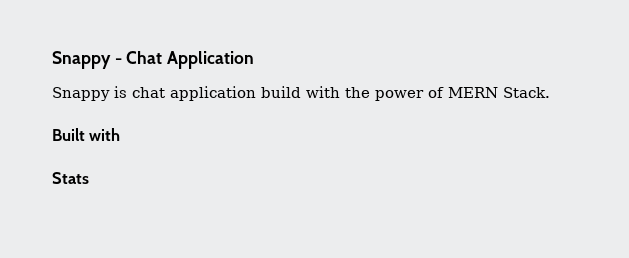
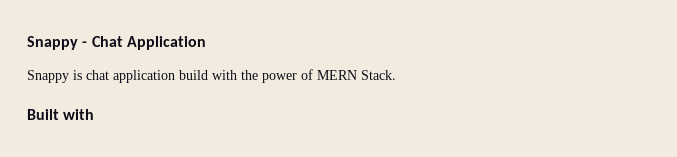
[52,172,89,184] // Stats -> (95, 114) none

